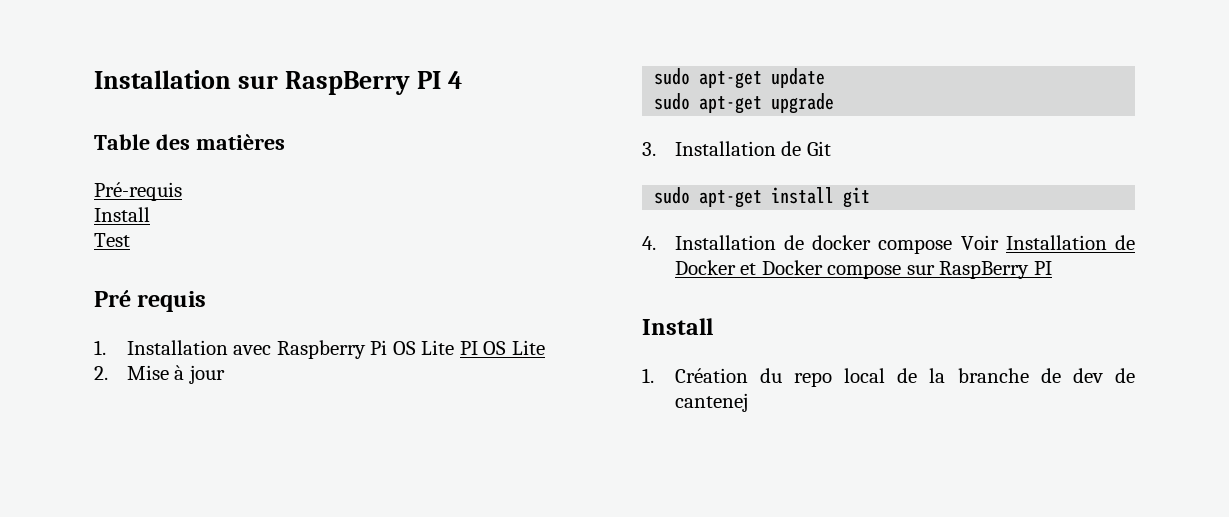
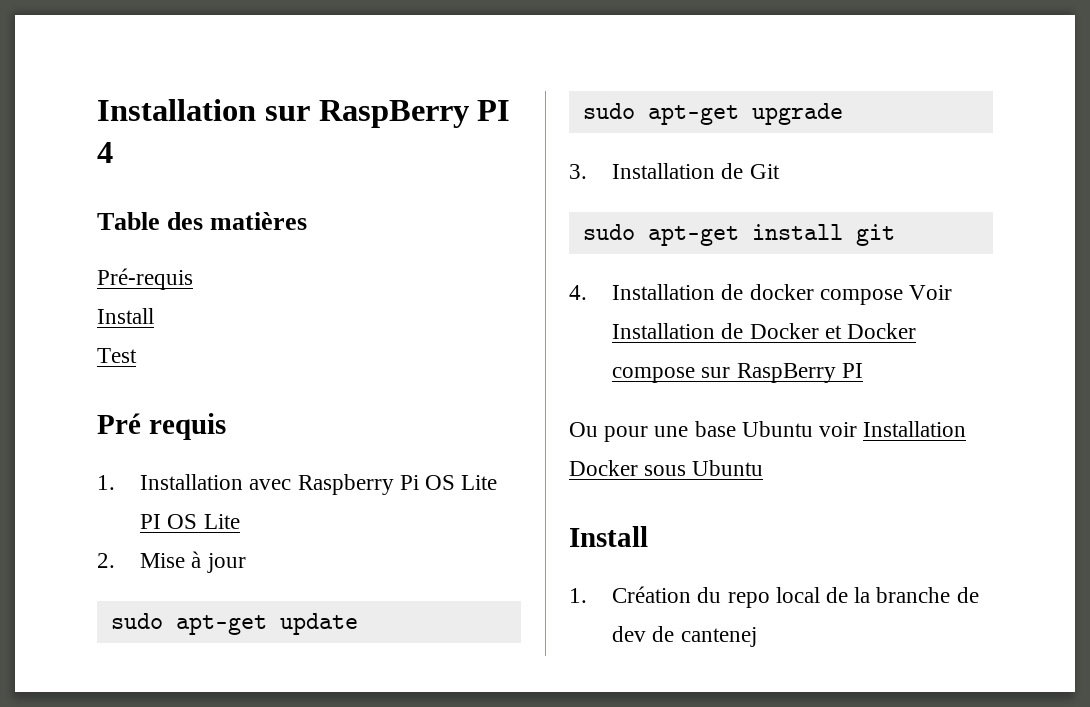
(1052, 268) none -> [569,421,967,442] [569,460,764,476] // Ou pour une base Ubuntu voir Installation Docker sous Ubuntu

